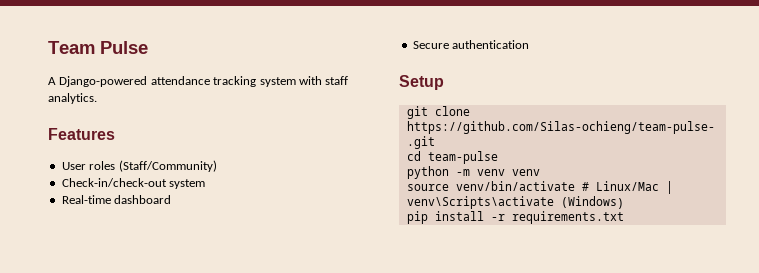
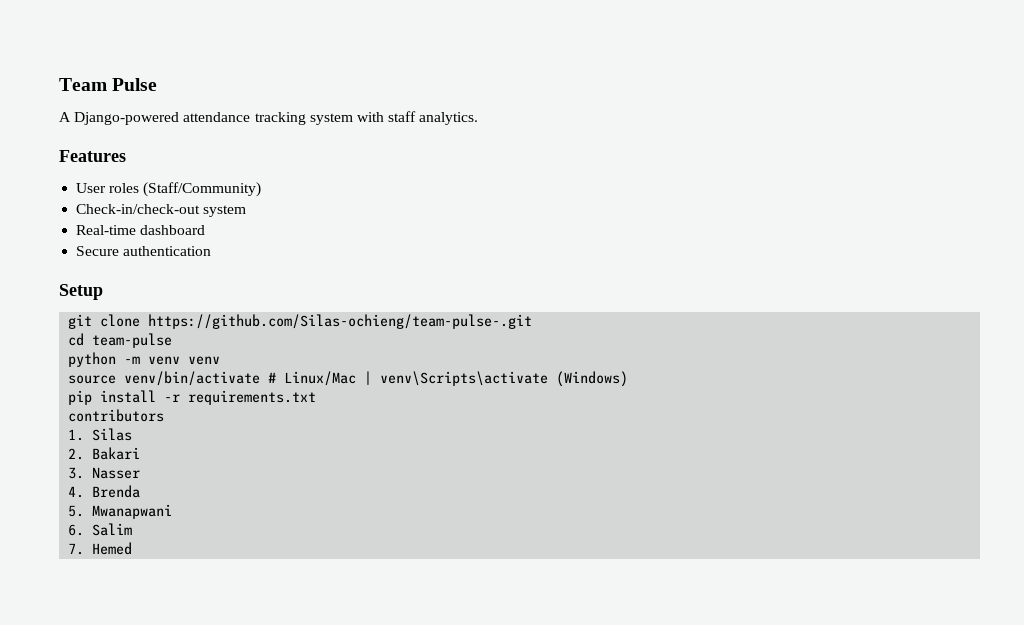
(624, 217) none -> [68,409,165,422] [68,428,133,441] [68,447,141,460] [68,467,141,479] [68,485,141,498] [68,504,173,519] [68,523,133,536] [68,542,133,555] // contributors // 1. Silas // 2. Bakari // 3. Nasser // 4. Brenda // 5. Mwanapwani // 6. Salim // 7. Hemed

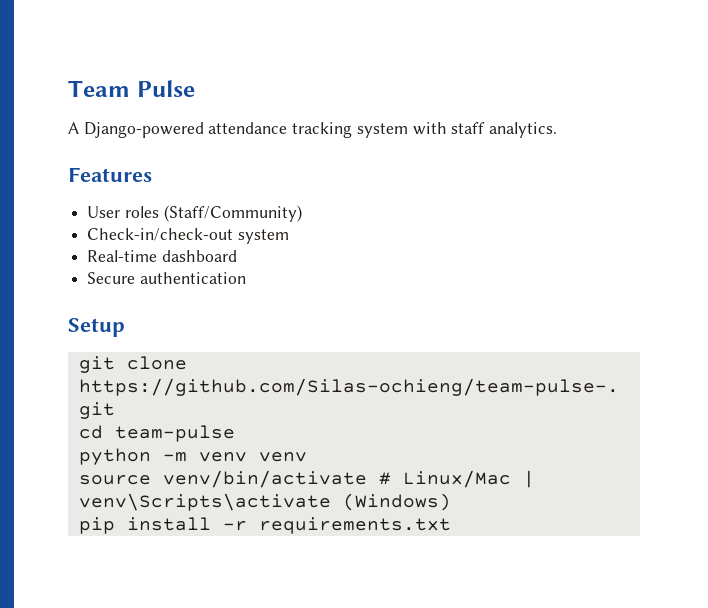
[68,409,165,422] [68,428,133,441] [68,447,141,460] [68,467,141,479] [68,485,141,498] [68,504,173,519] [68,523,133,536] [68,542,133,555] // contributors // 1. Silas // 2. Bakari // 3. Nasser // 4. Brenda // 5. Mwanapwani // 6. Salim // 7. Hemed -> (451, 525) none

